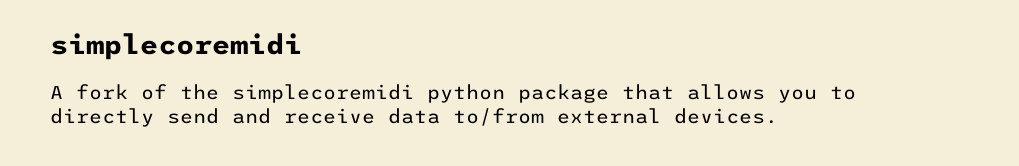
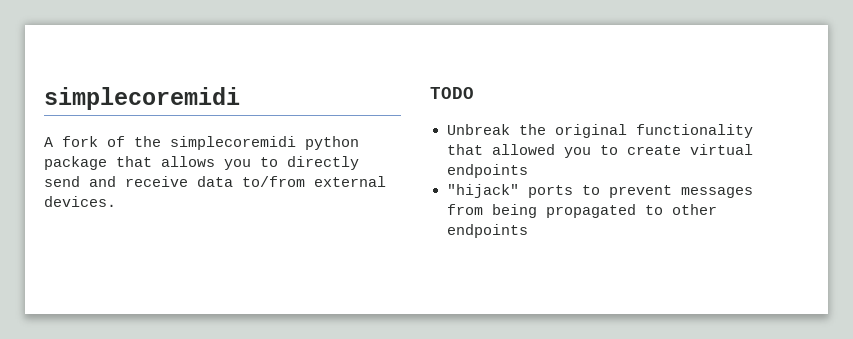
(778, 116) none -> [430,87,474,99] [446,124,753,138] [446,144,753,158] [446,164,528,178] [446,184,753,198] [446,204,717,218] [446,224,528,238] // TODO // Unbreak the original functionality that allowed you to create virtual endpoints // "hijack" ports to prevent messages from being propagated to other endpoints

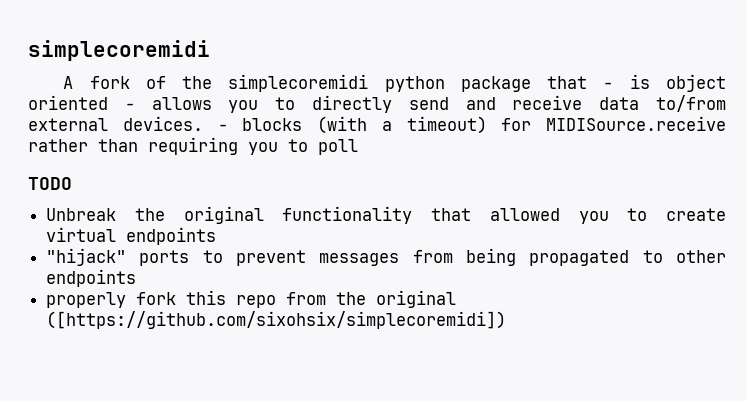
(152, 161) none -> [603,74,726,92] [28,95,135,110] - is object oriented -
(116, 201) none -> [217,116,726,134] [28,137,358,155] - blocks (with a timeout) for MIDISource.receive rather than requiring you to poll
(528, 231) none -> [46,290,457,308] [46,311,507,329] // properly fork this repo from the original ([https://github.com/sixohsix/simplecoremidi])

